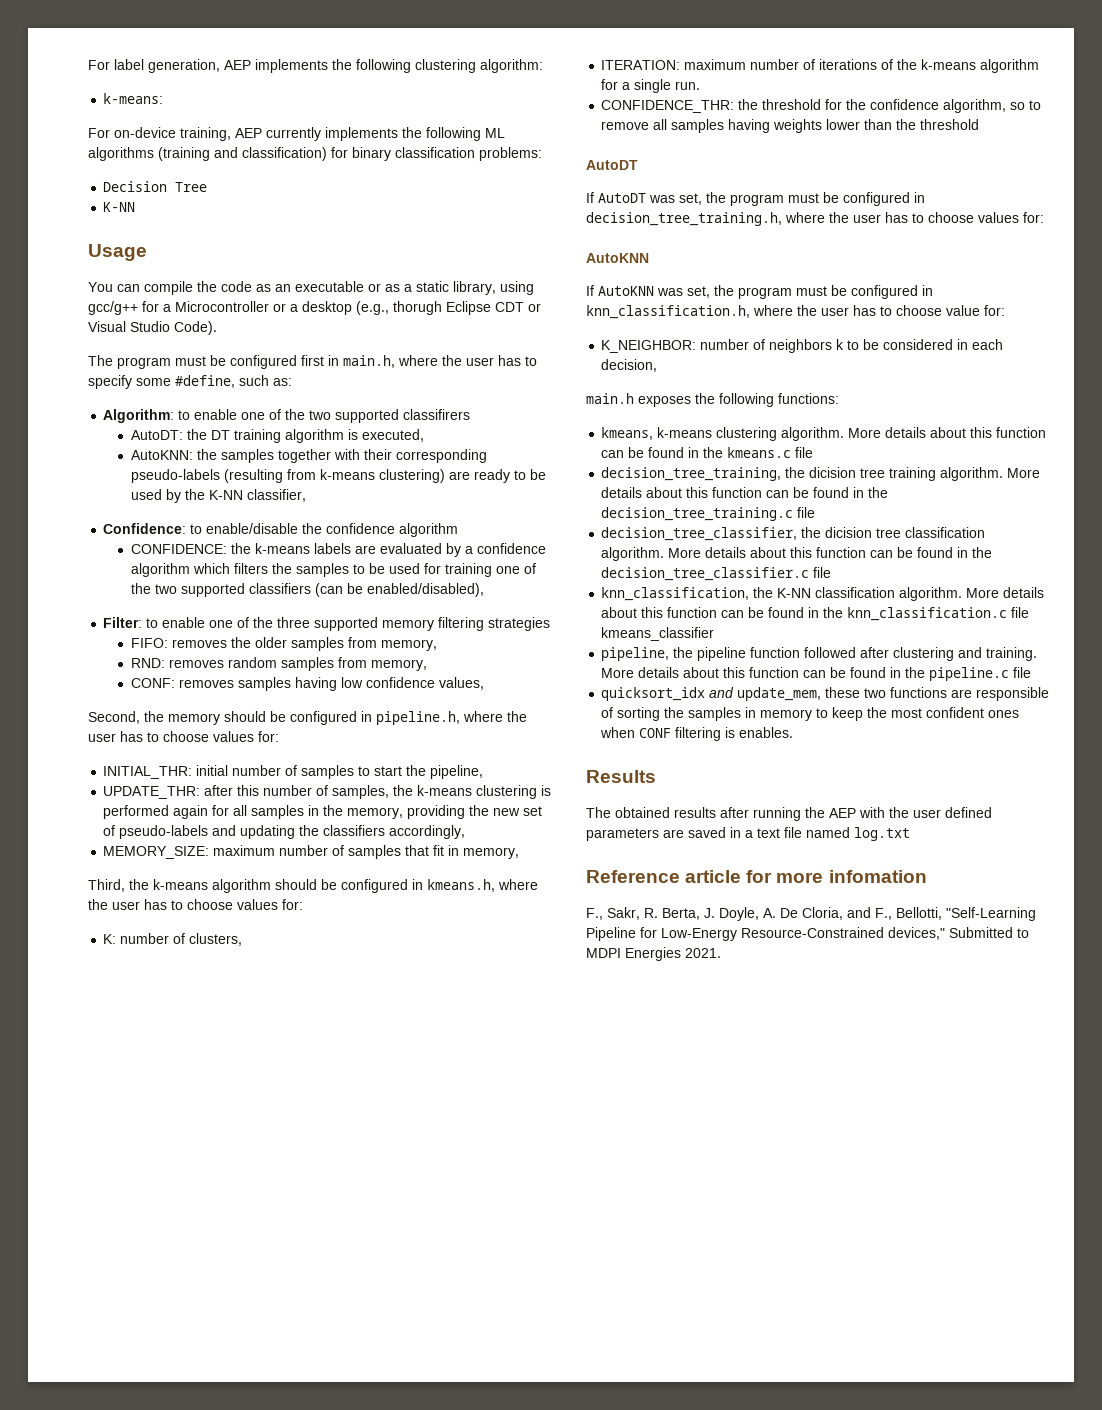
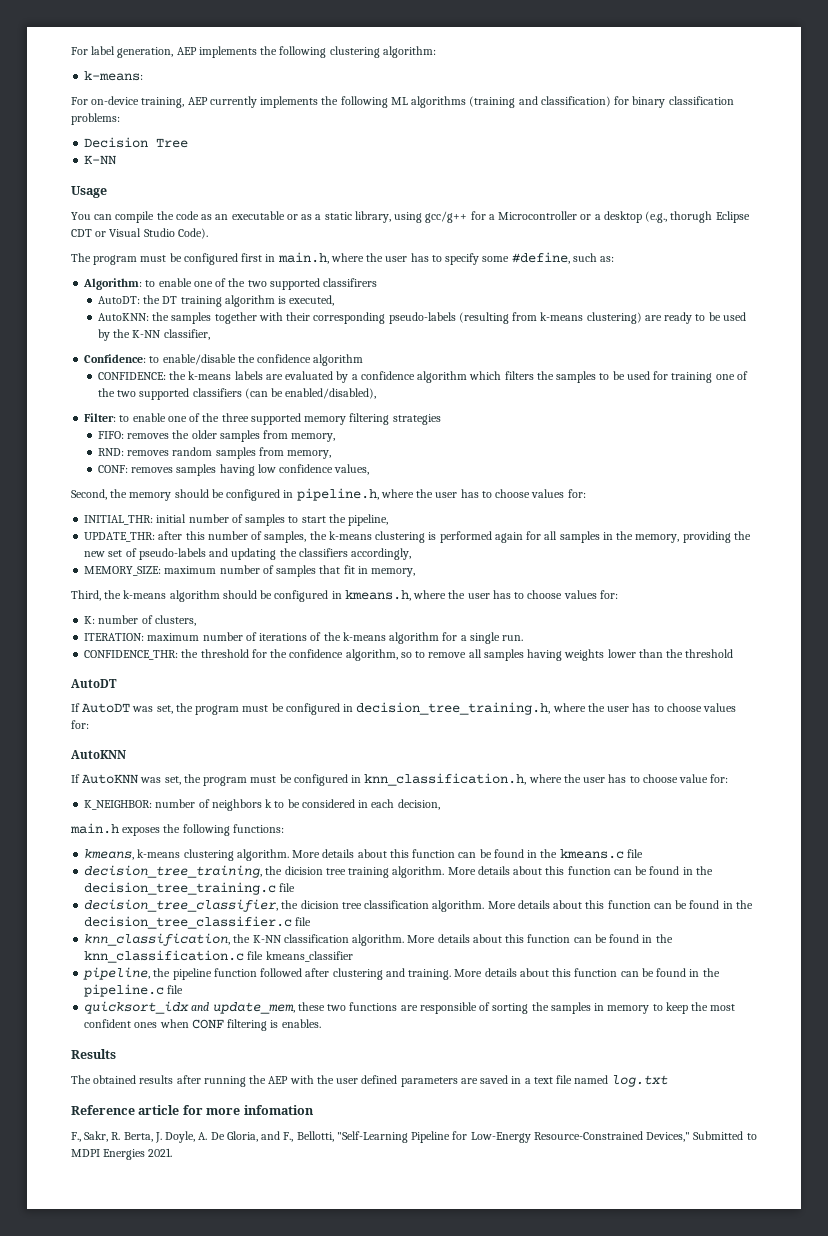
[802,907,843,920] Cloria, -> [226,1131,258,1142] Gloria,
[888,927,945,940] devices," -> [646,1132,691,1142] Devices,"

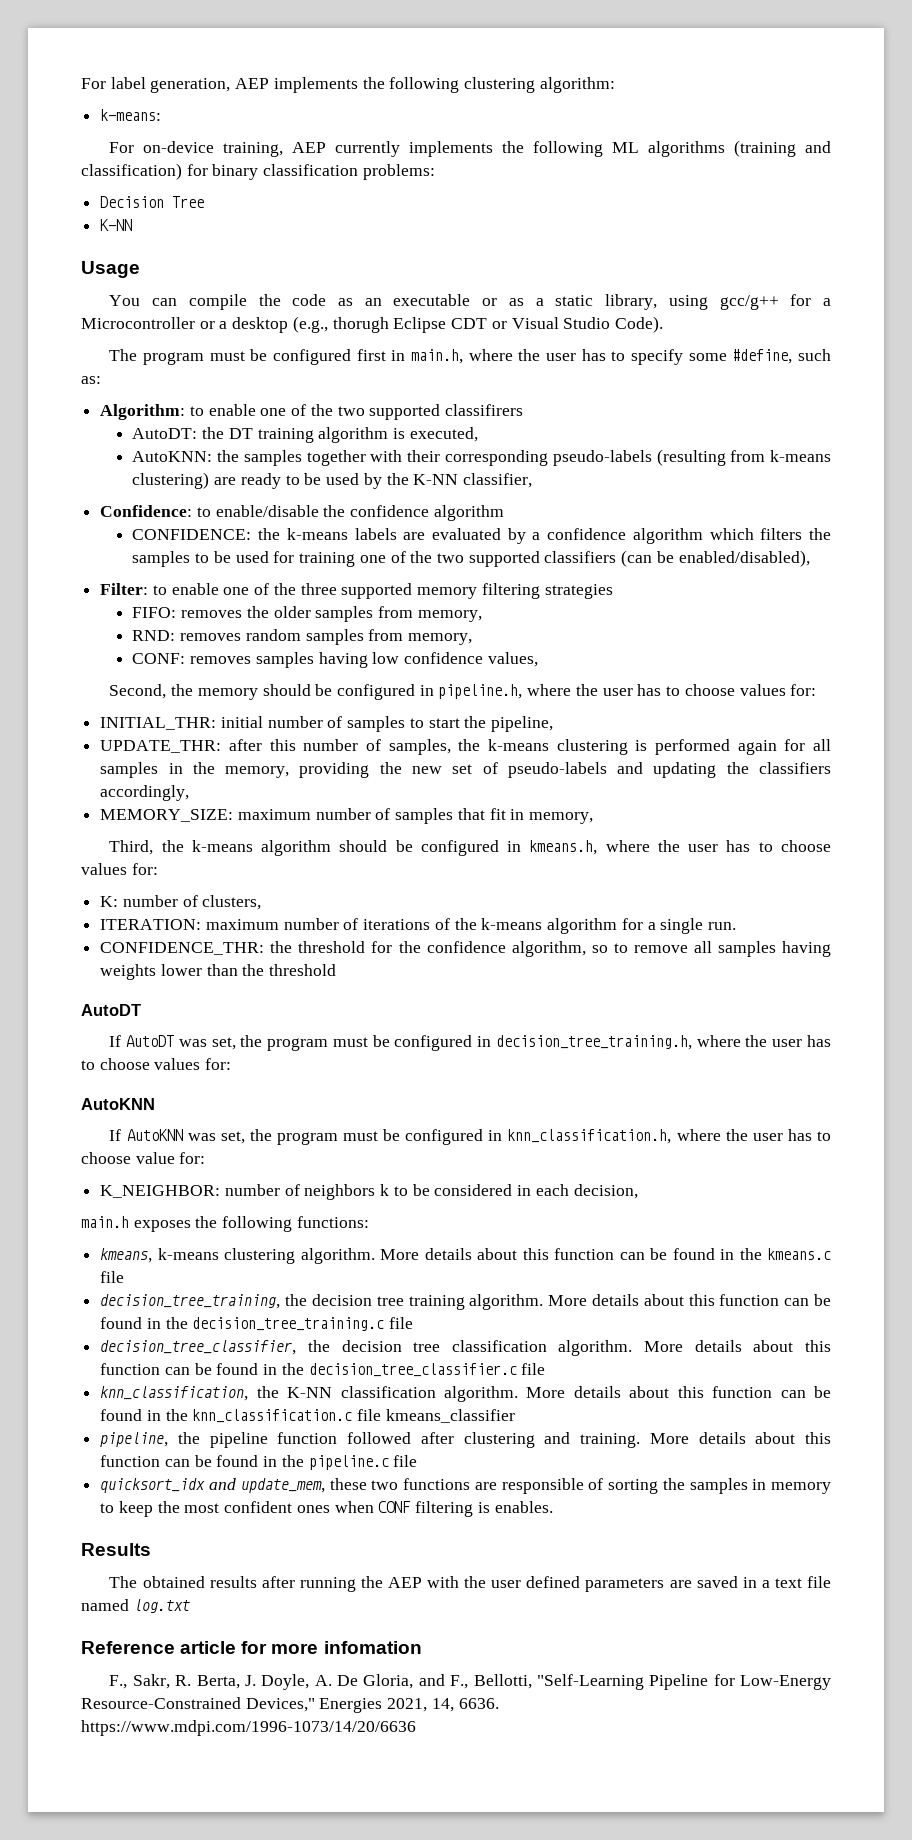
[284,866,323,875] dicision -> [311,1294,372,1306] decision
[300,900,339,909] dicision -> [341,1340,402,1352] decision
[693,1131,757,1140] [71,1148,173,1160] Submitted to MDPI Energies 2021. -> [319,1698,499,1713] [81,1720,416,1736] Energies 2021, 14, 6636. https://www.mdpi.com/1996-1073/14/20/6636

